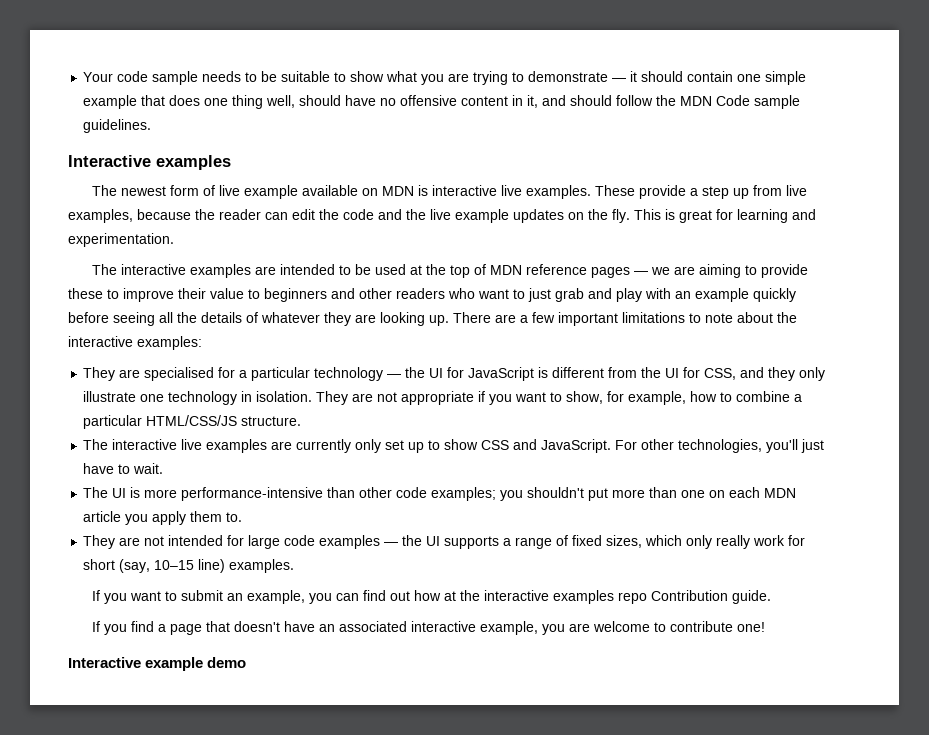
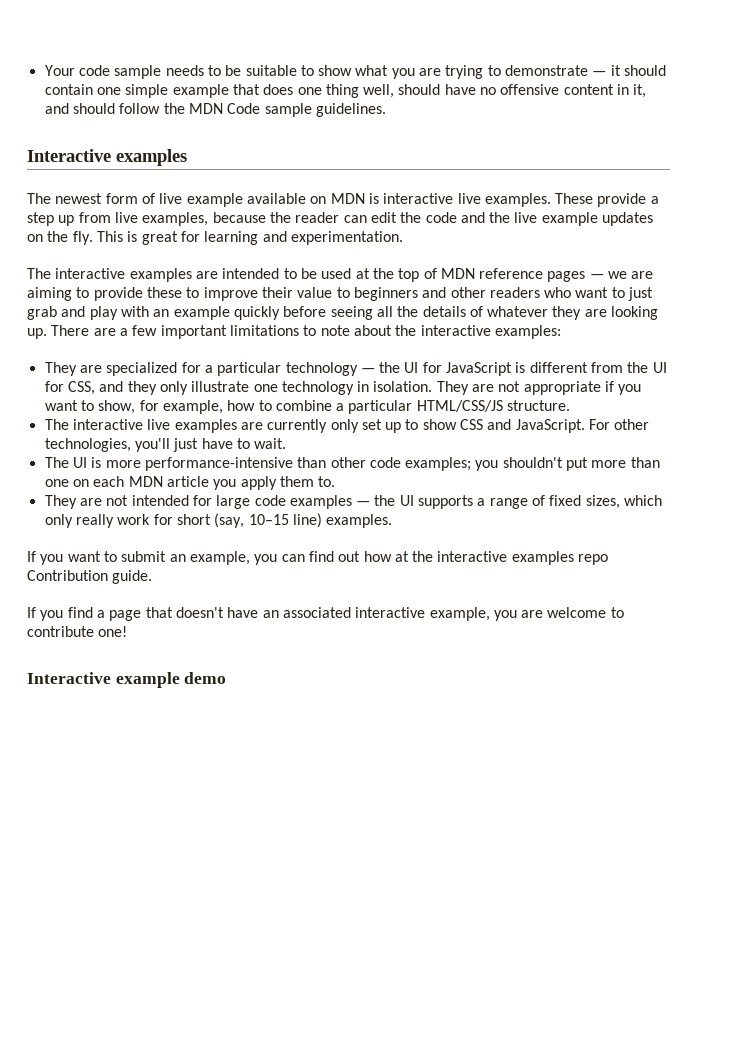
[144,367,215,381] specialised -> [106,362,178,376] specialized

